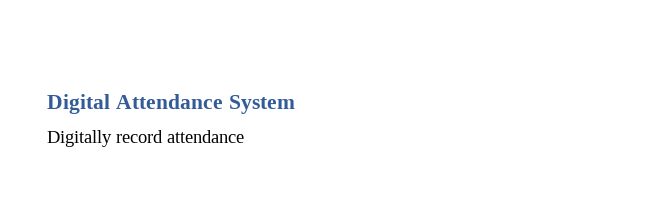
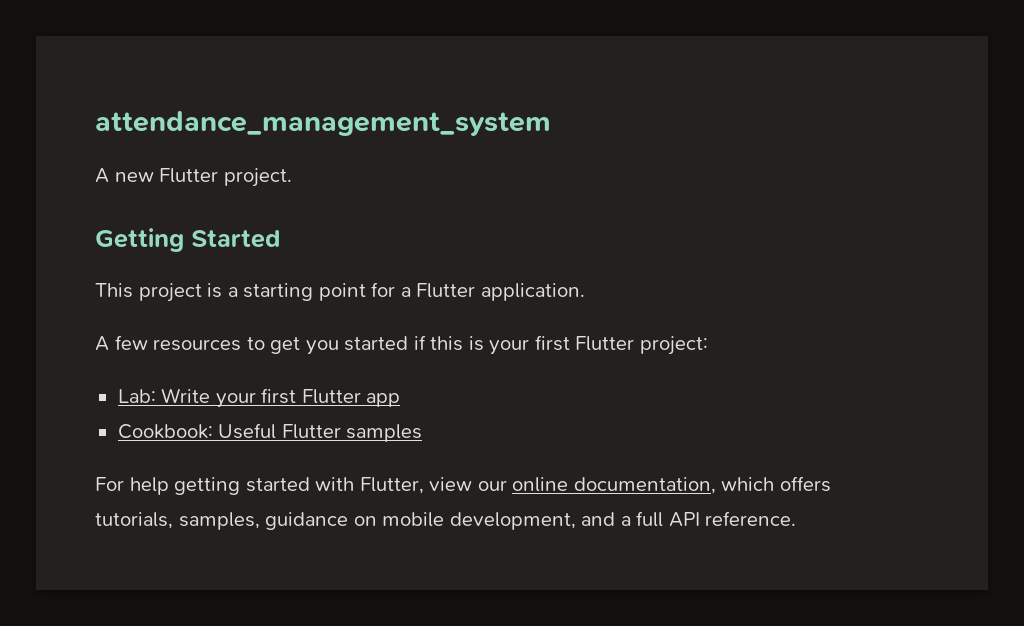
[47,94,295,114] [47,130,244,147] Digital Attendance System // Digitally record attendance -> [95,111,551,136] [95,168,292,187] [95,228,280,252] [95,282,585,302] [95,335,708,355] [117,388,401,408] [117,423,423,442] [95,476,831,495] [95,511,797,530] attendance_management_system // A new Flutter project. // Getting Started // This project is a starting point for a Flutter application. // A few resources to get you started if this is your first Flutter project: // Lab: Write your first Flutter app // Cookbook: Useful Flutter samples // For help getting started with Flutter, view our online documentation, which offers tutorials, samples, guidance on mobile development, and a full API reference.

